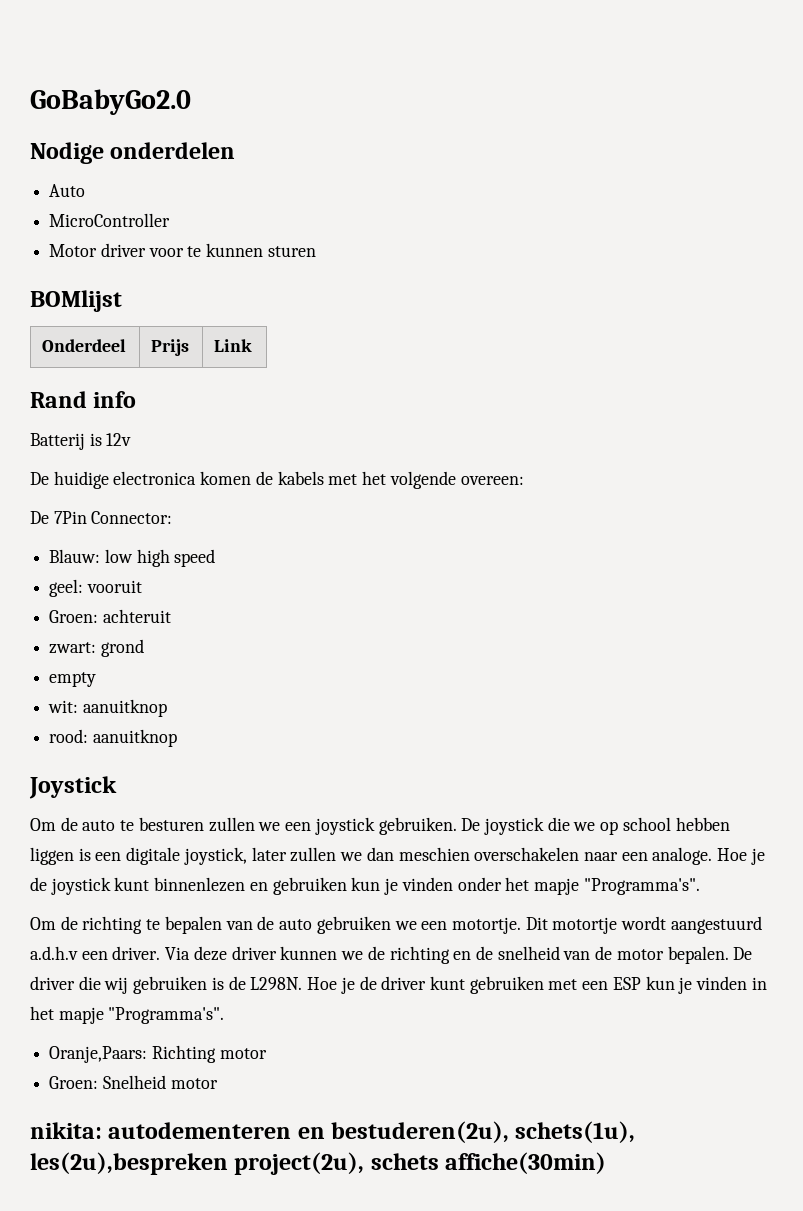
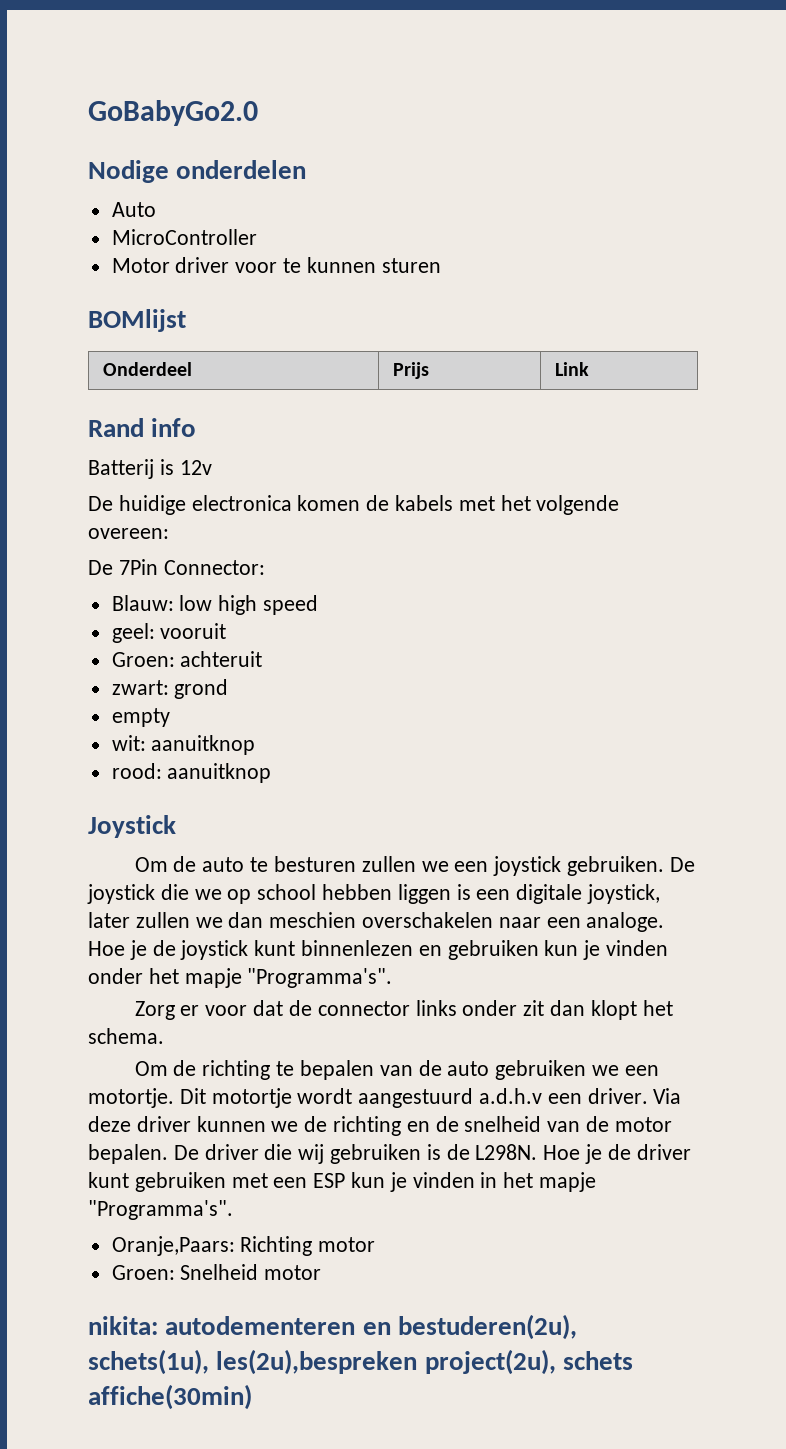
(700, 886) none -> [134,1000,673,1020] [88,1028,164,1044] // Zorg er voor dat de connector links onder zit dan klopt het schema.

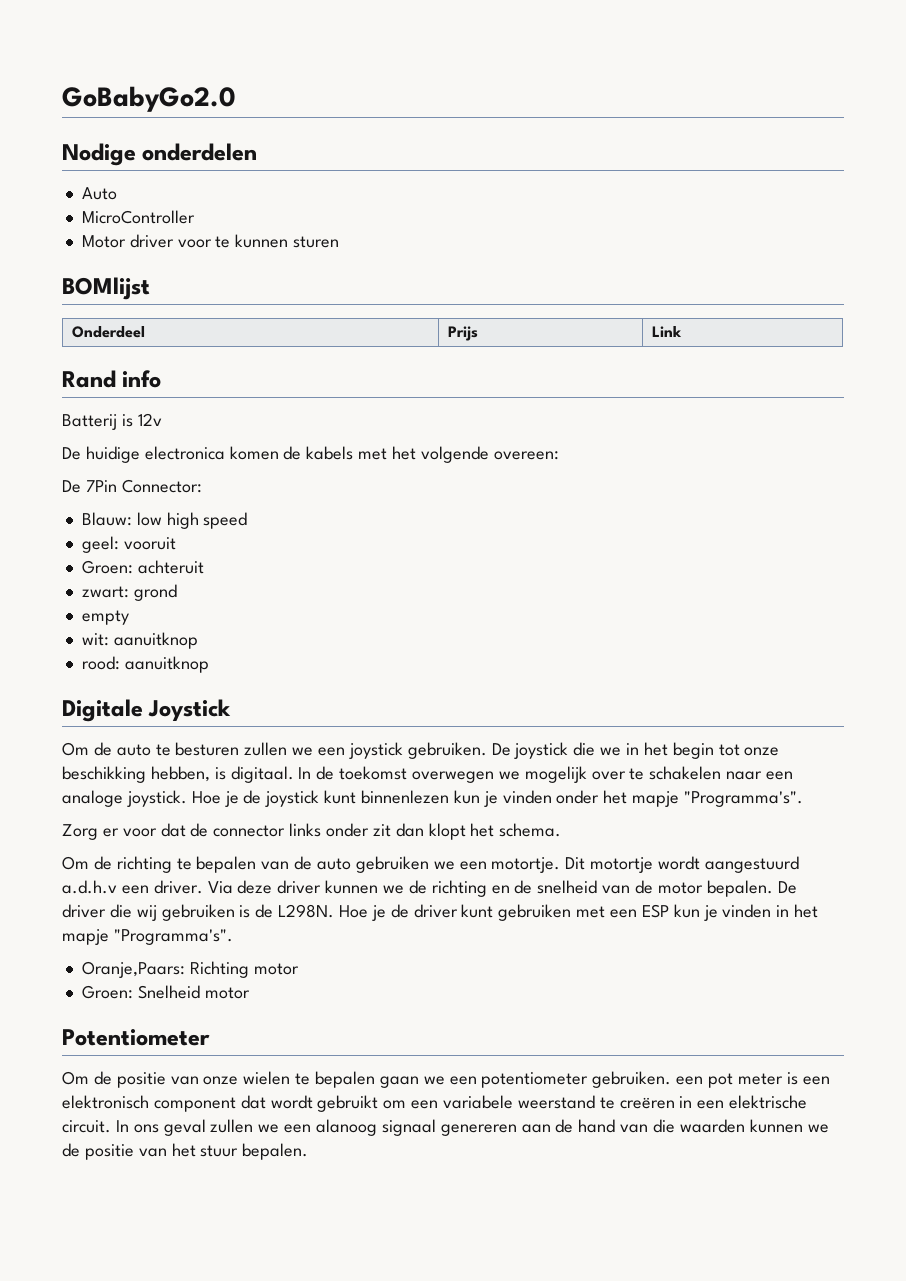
(272, 773) none -> [62,699,143,722] Digitale
[227,884,661,904] [88,912,665,932] op school hebben liggen is een digitale joystick, later zullen we dan meschien overschakelen naar een analoge. -> [626,742,780,759] [62,766,794,783] [62,790,187,807] in het begin tot onze beschikking hebben, is digitaal. In de toekomst overwegen we mogelijk over te schakelen naar een analoge joystick.
[418,940,539,960] en gebruiken -> (450, 797) none
[88,1314,577,1340] [88,1349,633,1375] [88,1384,252,1410] nikita: autodementeren en bestuderen(2u), schets(1u), les(2u),bespreken project(2u), schets affiche(30min) -> [62,1029,210,1046] [62,1071,830,1088] [62,1095,808,1112] [62,1119,829,1136] [62,1143,309,1160] Potentiometer // Om de positie van onze wielen te bepalen gaan we een potentiometer gebruiken. een pot meter is een elektronisch component dat wordt gebruikt om een variabele weerstand te creëren in een elektrische circuit. In ons geval zullen we een alanoog signaal genereren aan de hand van die waarden kunnen we de positie van het stuur bepalen.

